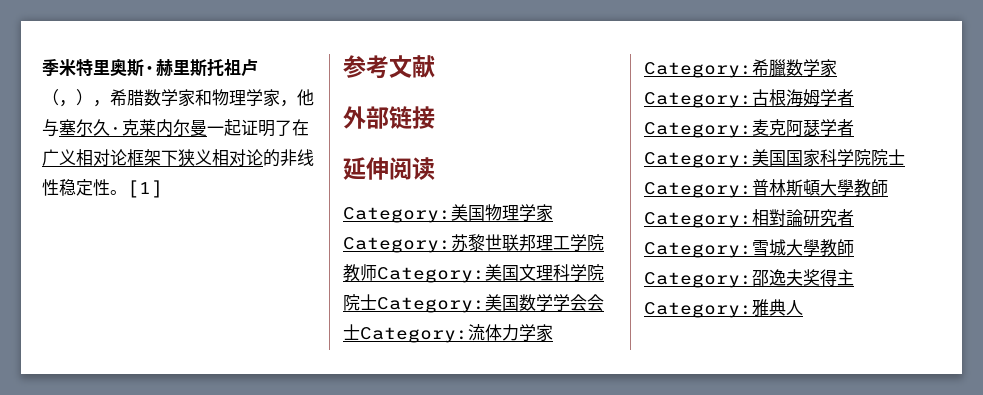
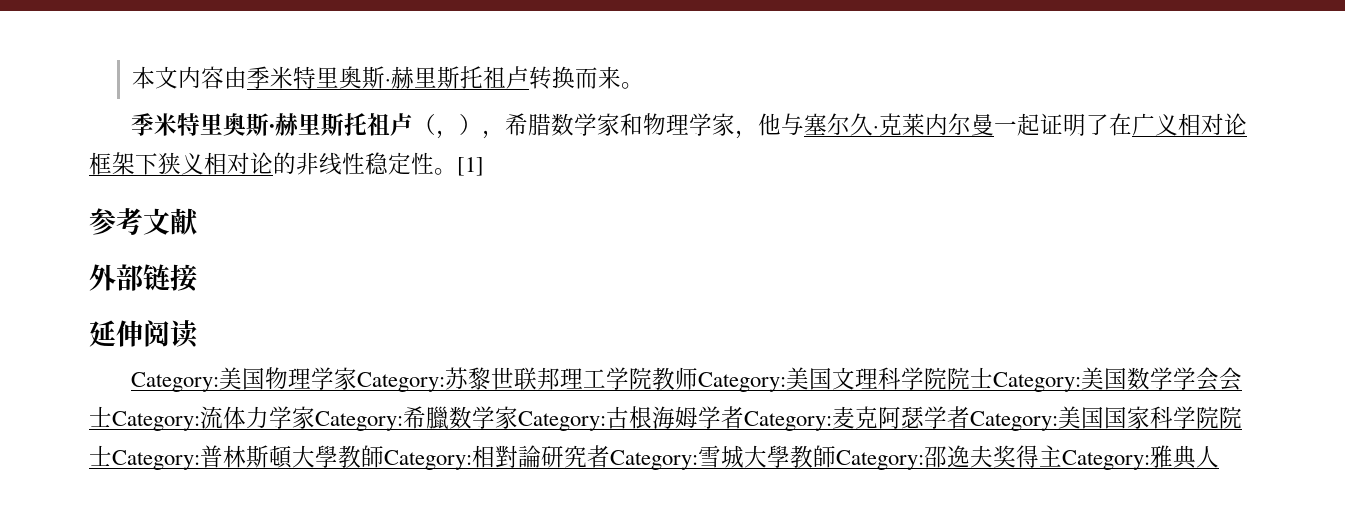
(42, 67) none -> [132,66,645,90] 本文内容由季米特里奥斯·赫里斯托祖卢转换而来。 //

